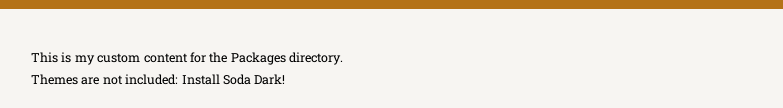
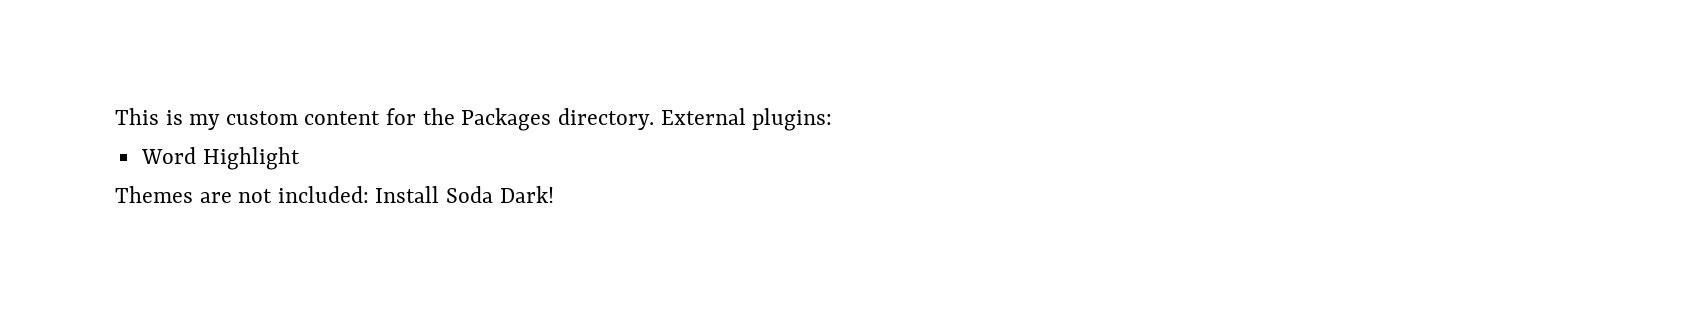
(343, 58) none -> [660,108,833,131] [140,147,300,170] External plugins: // Word Highlight

